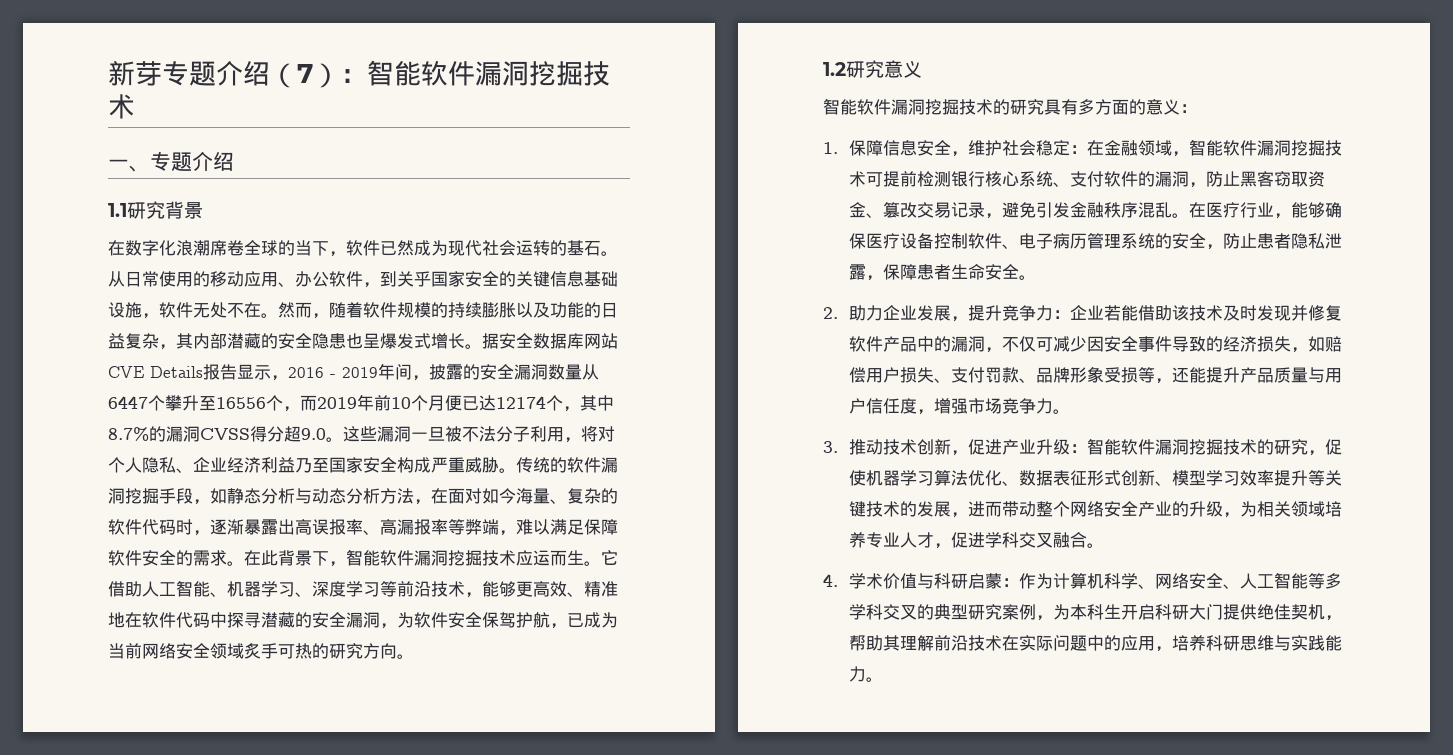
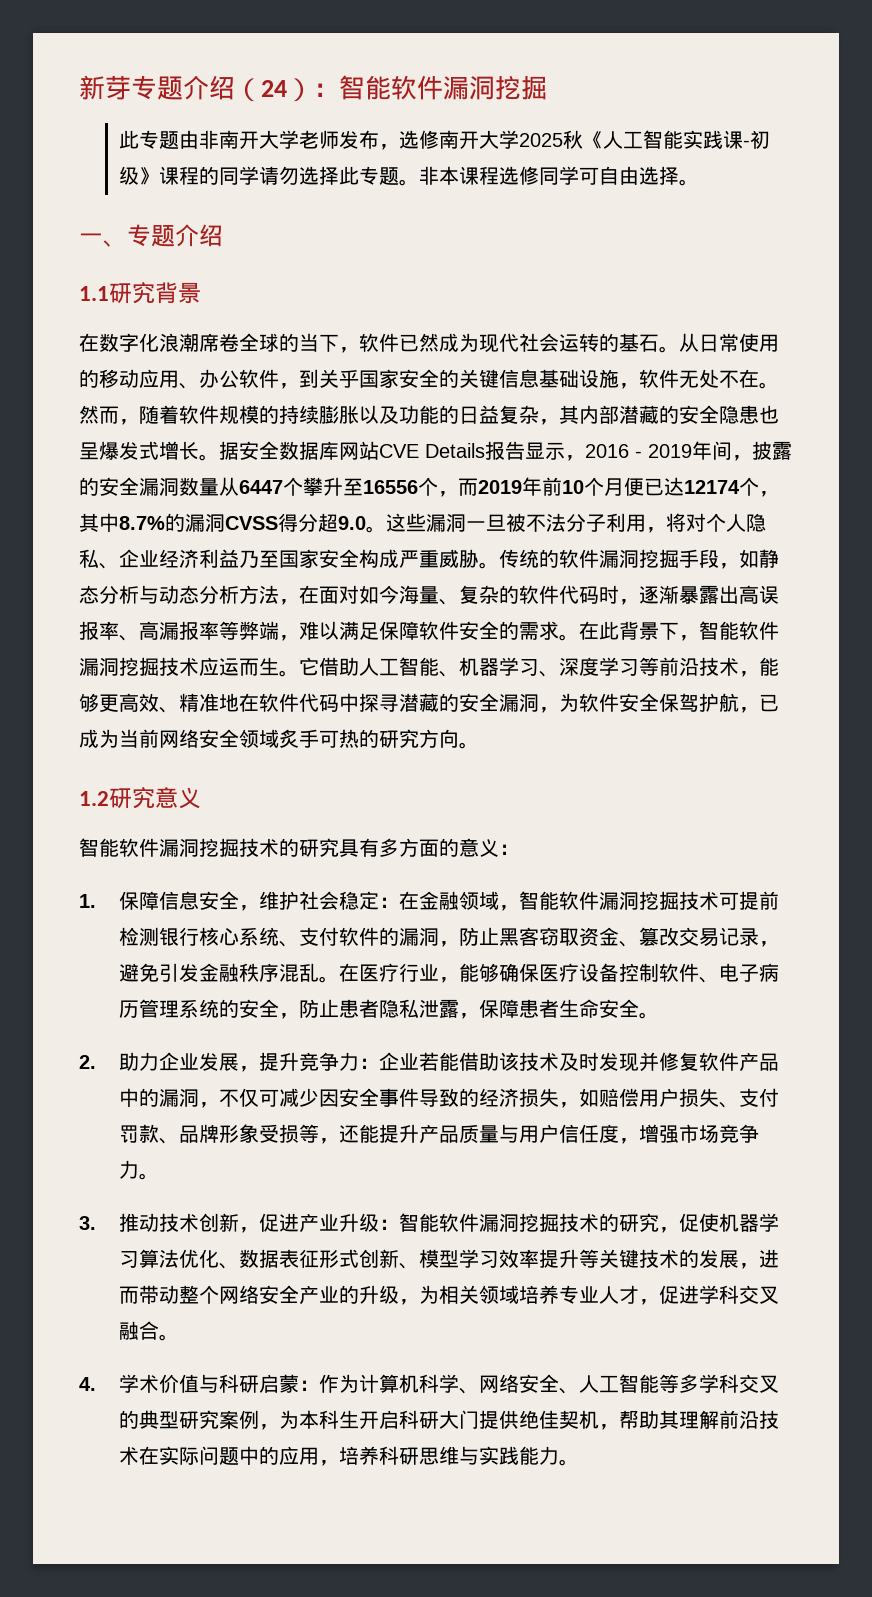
[297,64,313,83] 7 -> [261,80,287,97] 24
[583,61,610,86] [108,94,135,119] 技术 -> [118,130,770,150] [118,166,699,186] // 此专题由非南开大学老师发布，选修南开大学2025秋《人工智能实践课-初级》课程的同学请勿选择此专题。非本课程选修同学可自由选择。

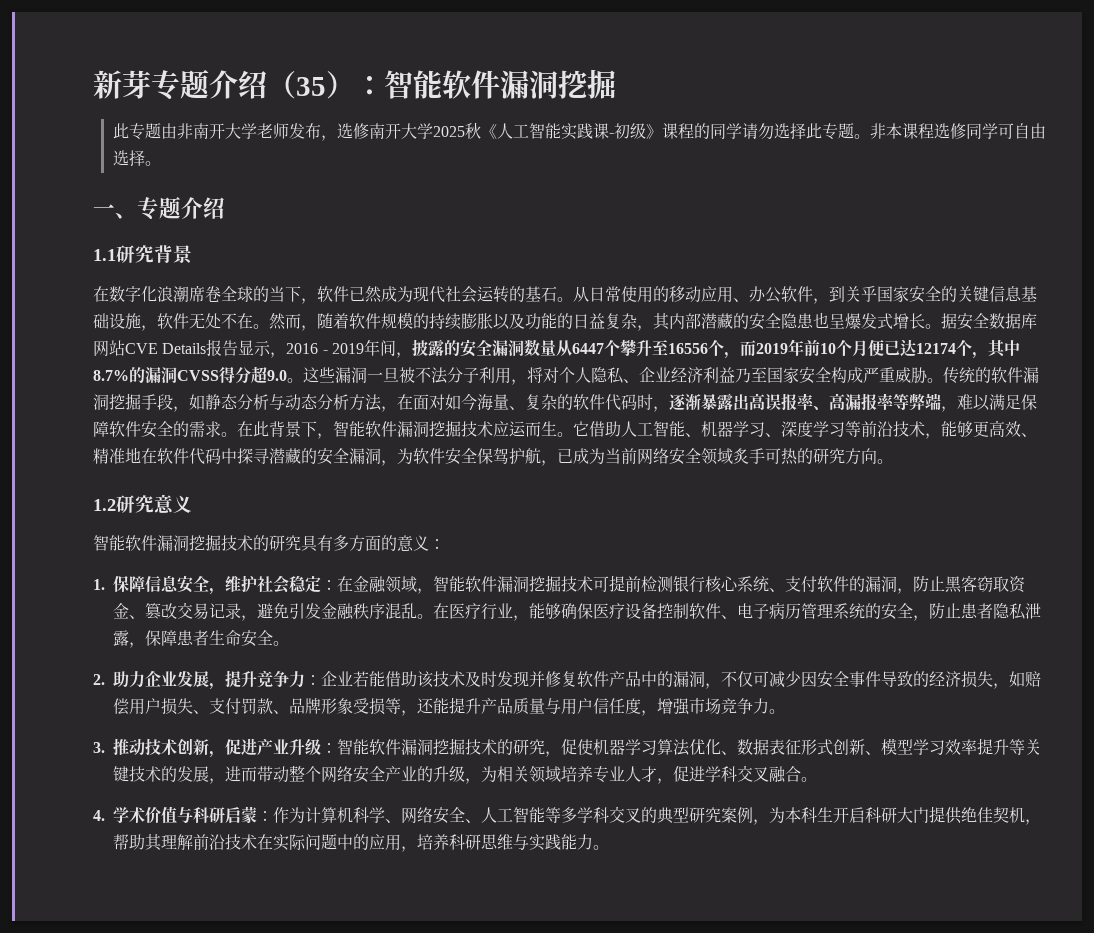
[261,80,287,97] 24 -> [296,77,326,96] 35

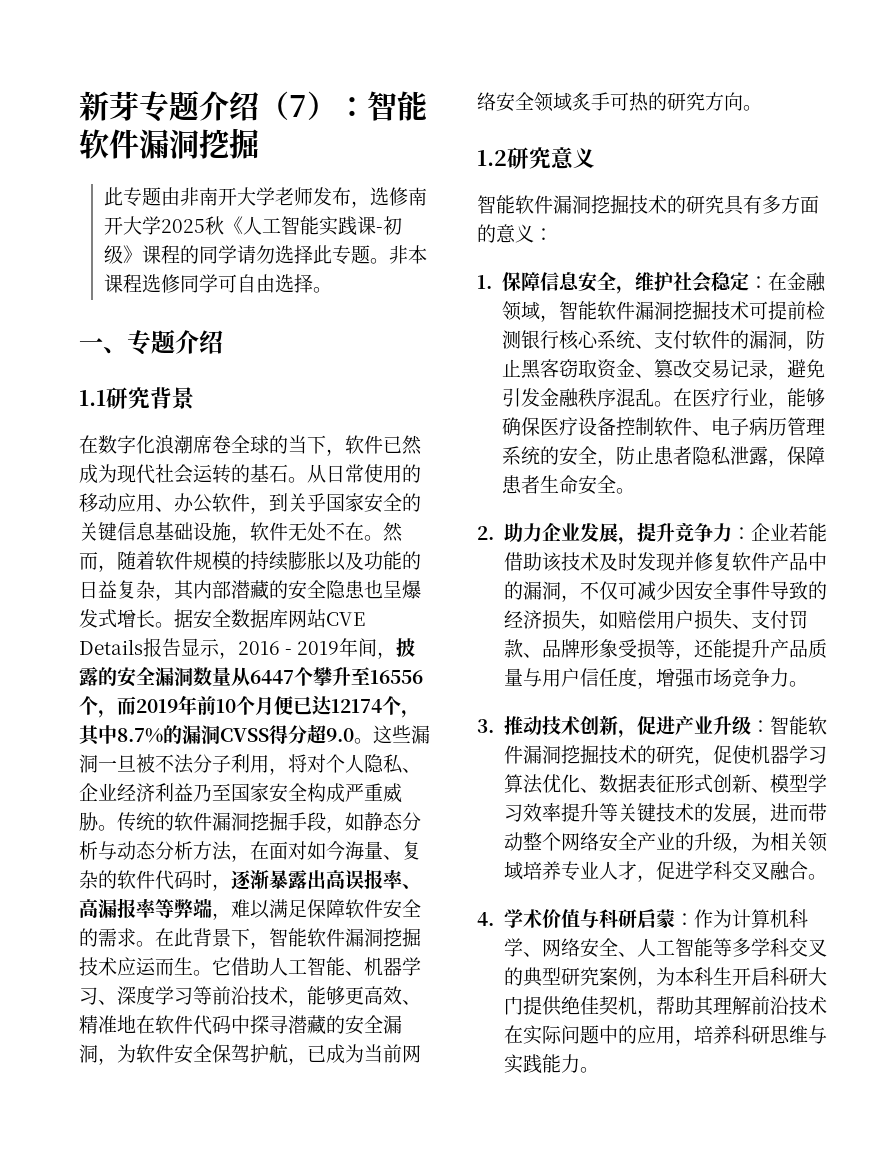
[296,77,326,96] 35 -> [289,95,307,117] 7

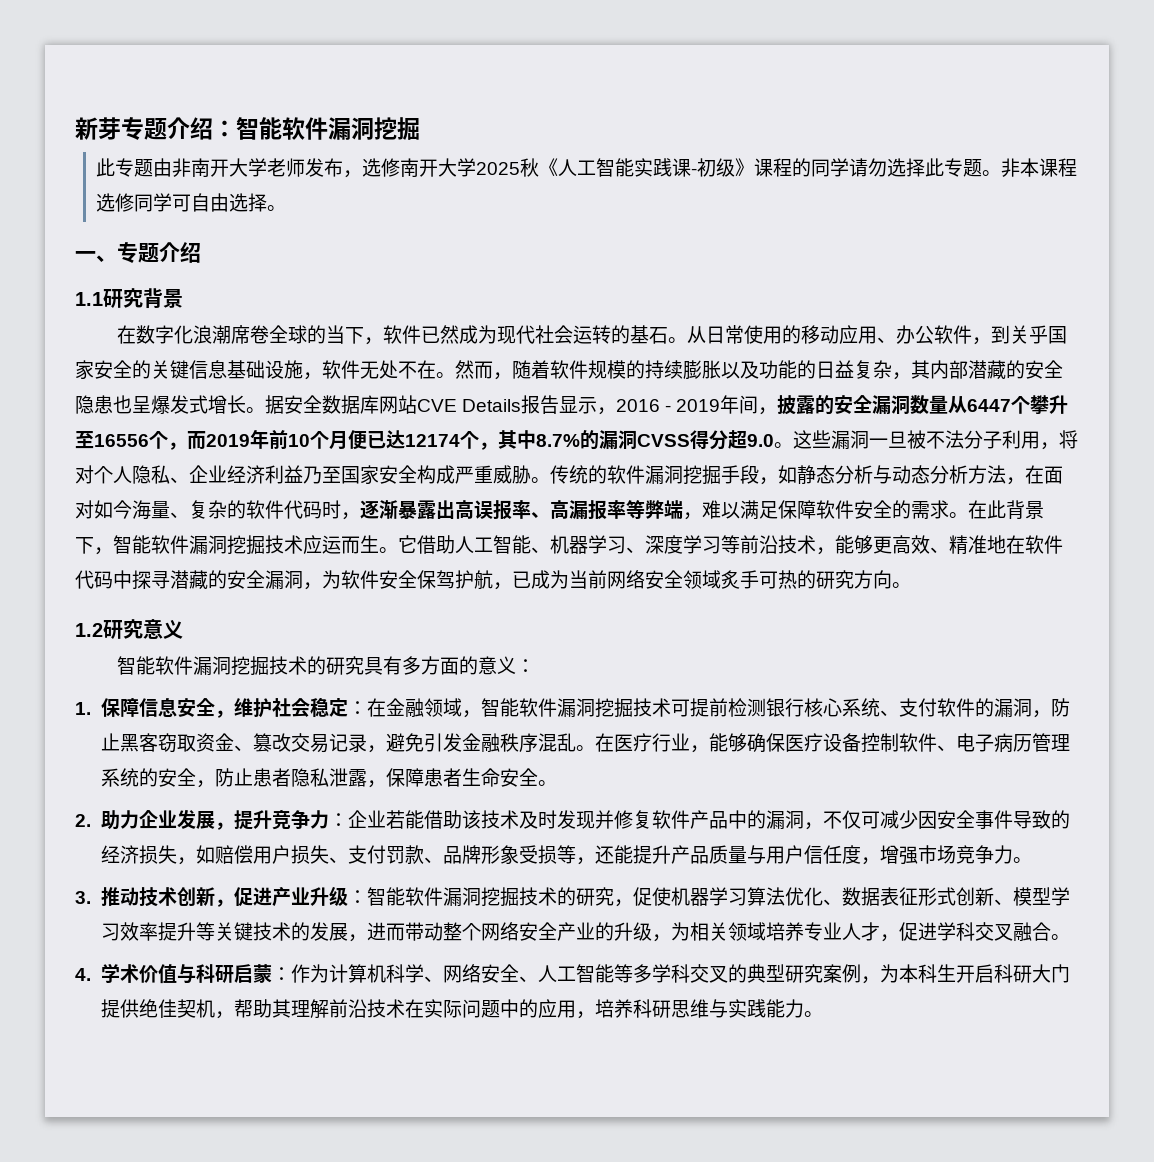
[259,91,337,120] （7） -> (213, 128) none

